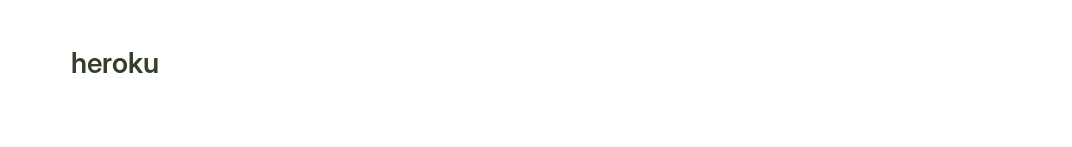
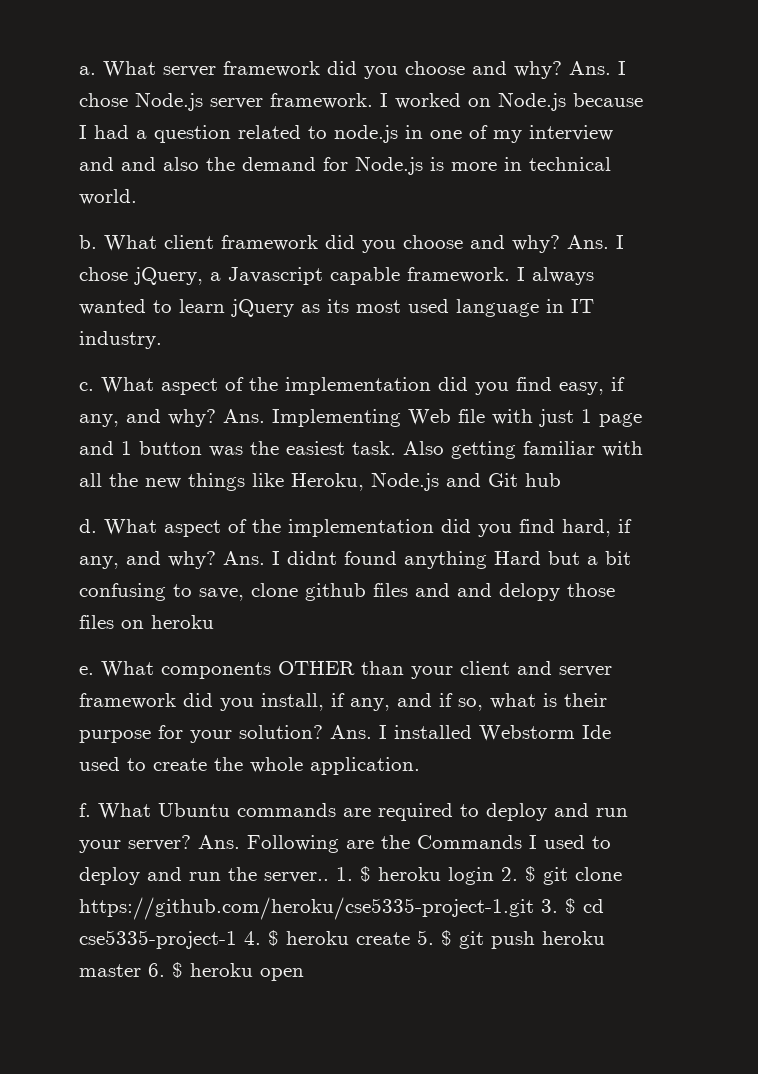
[71,52,159,73] heroku -> [79,61,626,79] [79,92,643,111] [79,125,613,143] [79,156,611,175] [79,189,137,205] [79,235,624,253] [79,267,594,285] [79,299,594,317] [79,331,162,349] [79,377,625,395] [79,409,642,427] [79,441,643,459] [79,472,561,491] [79,519,632,537] [79,551,631,569] [79,583,615,601] [79,615,214,629] [79,661,612,679] [79,693,607,711] [79,725,611,743] [79,757,420,775] [79,803,628,821] [79,835,611,853] [79,866,622,885] [79,897,604,920] [79,930,605,949] [79,962,304,981] a. What server framework did you choose and why? Ans. I chose Node.js server framework. I worked on Node.js because I had a question related to node.js in one of my interview and and also the demand for Node.js is more in technical world. // b. What client framework did you choose and why? Ans. I chose jQuery, a Javascript capable framework. I always wanted to learn jQuery as its most used language in IT industry. // c. What aspect of the implementation did you find easy, if any, and why? Ans. Implementing Web file with just 1 page and 1 button was the easiest task. Also getting familiar with all the new things like Heroku, Node.js and Git hub // d. What aspect of the implementation did you find hard, if any, and why? Ans. I didnt found anything Hard but a bit confusing to save, clone github files and and delopy those files on heroku // e. What components OTHER than your client and server framework did you install, if any, and if so, what is their purpose for your solution? Ans. I installed Webstorm Ide used to create the whole application. // f. What Ubuntu commands are required to deploy and run your server? Ans. Following are the Commands I used to deploy and run the server.. 1. $ heroku login 2. $ git clone https://github.com/heroku/cse5335-project-1.git 3. $ cd cse5335-project-1 4. $ heroku create 5. $ git push heroku master 6. $ heroku open

